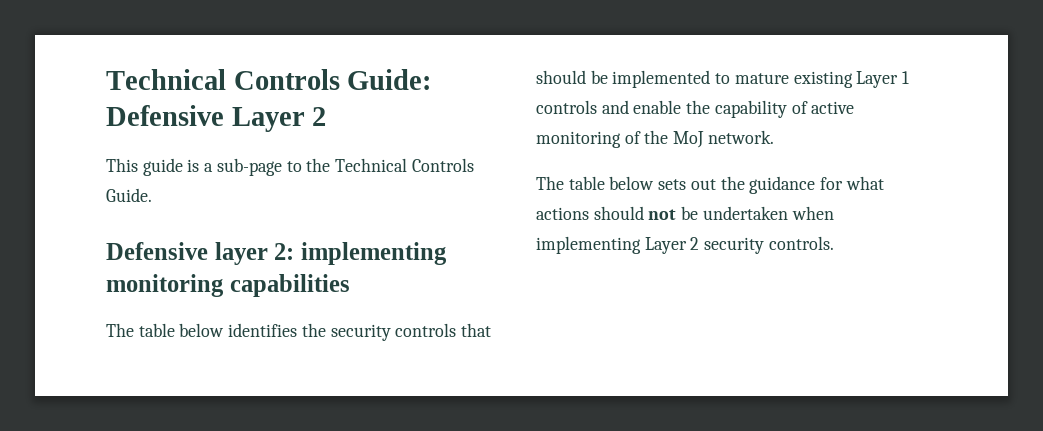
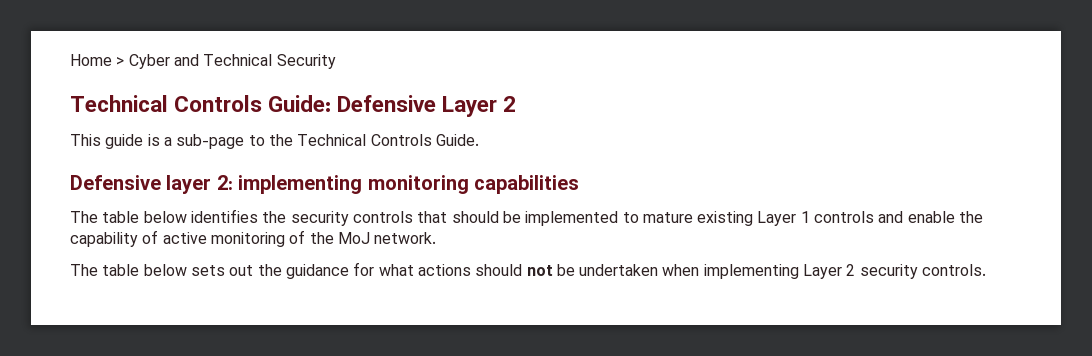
(106, 79) none -> [70,54,336,69] Home > Cyber and Technical Security //

